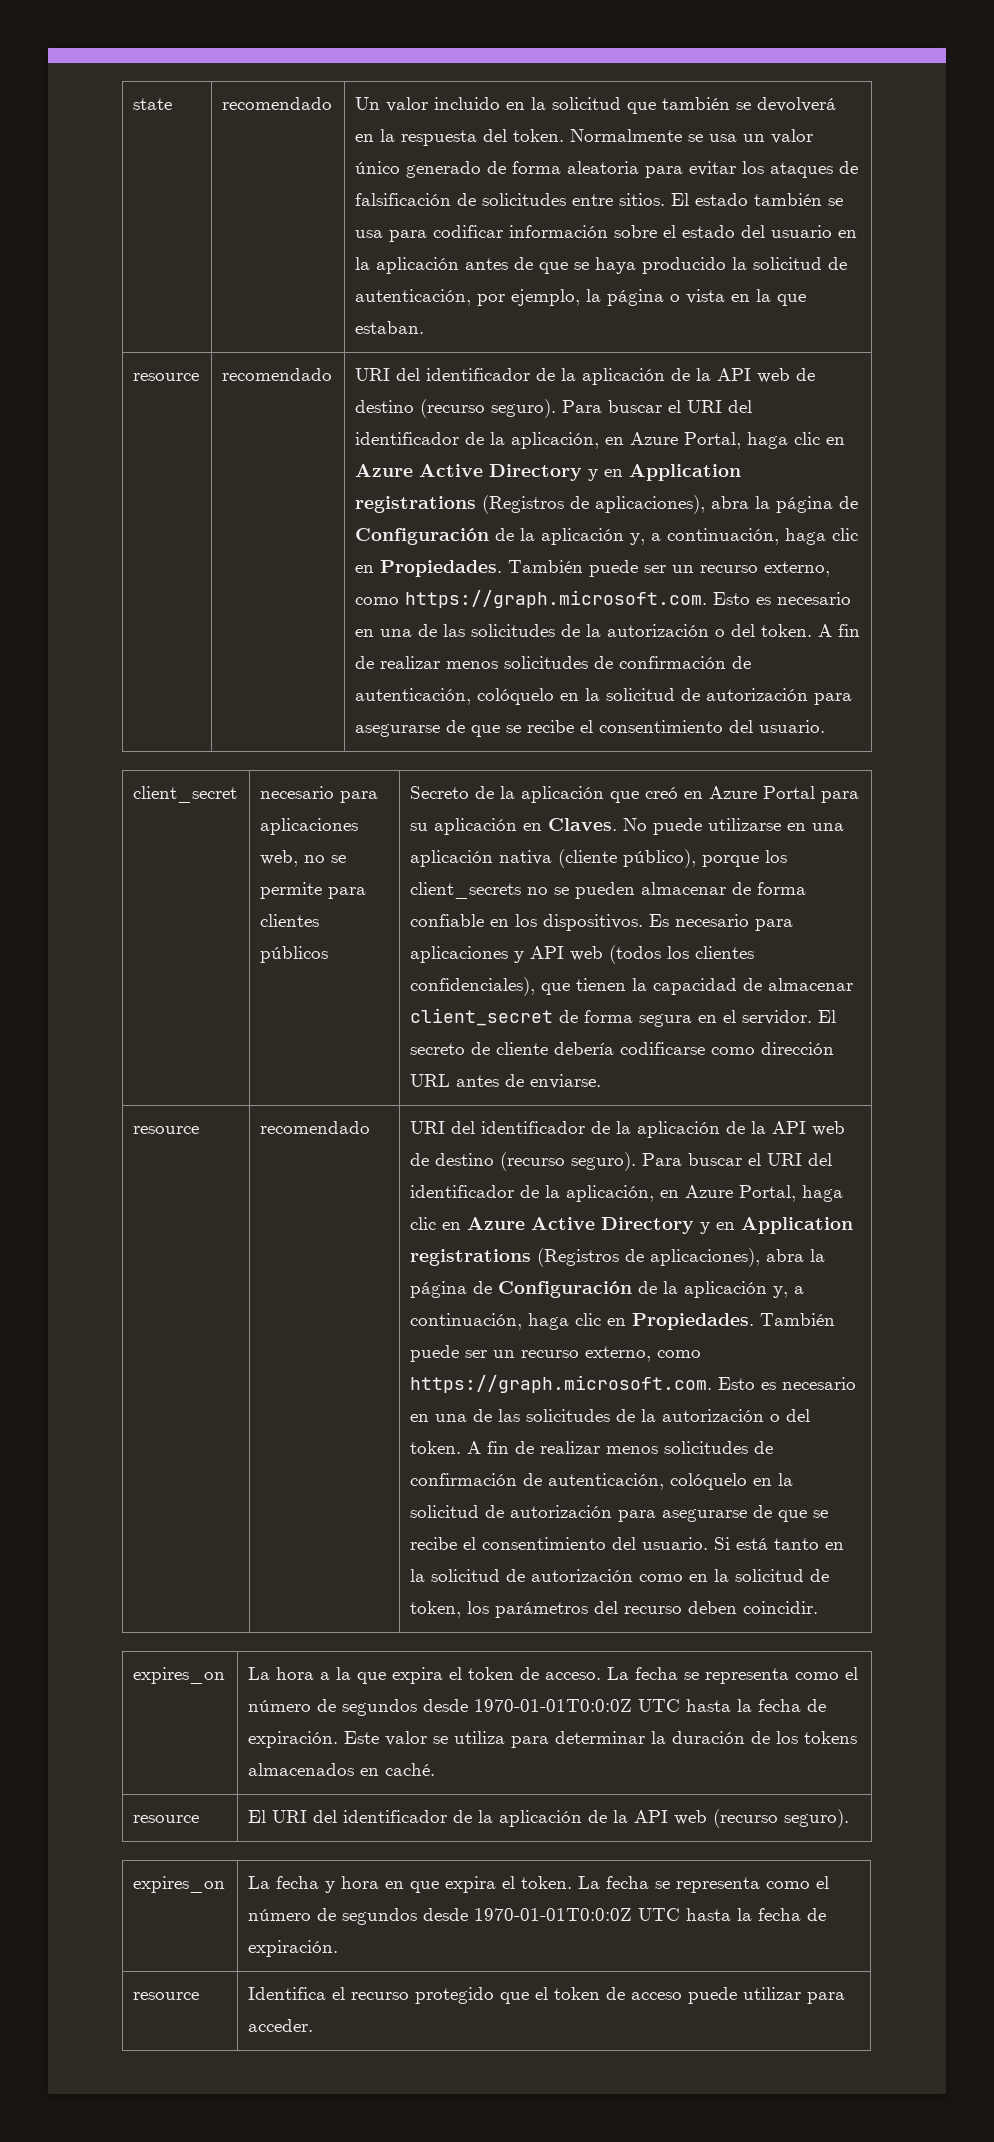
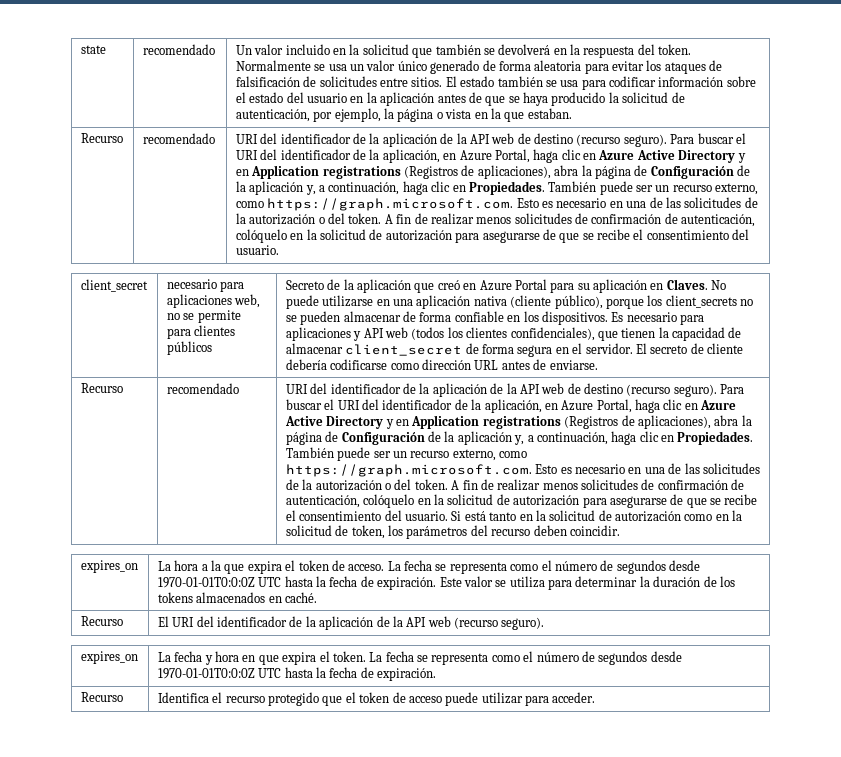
[133,373,200,381] resource -> [80,133,123,143] Recurso
[133,1126,200,1134] resource -> [80,383,123,393] Recurso
[133,1815,200,1823] resource -> [80,616,123,626] Recurso
[133,1992,200,2000] resource -> [80,692,123,702] Recurso

